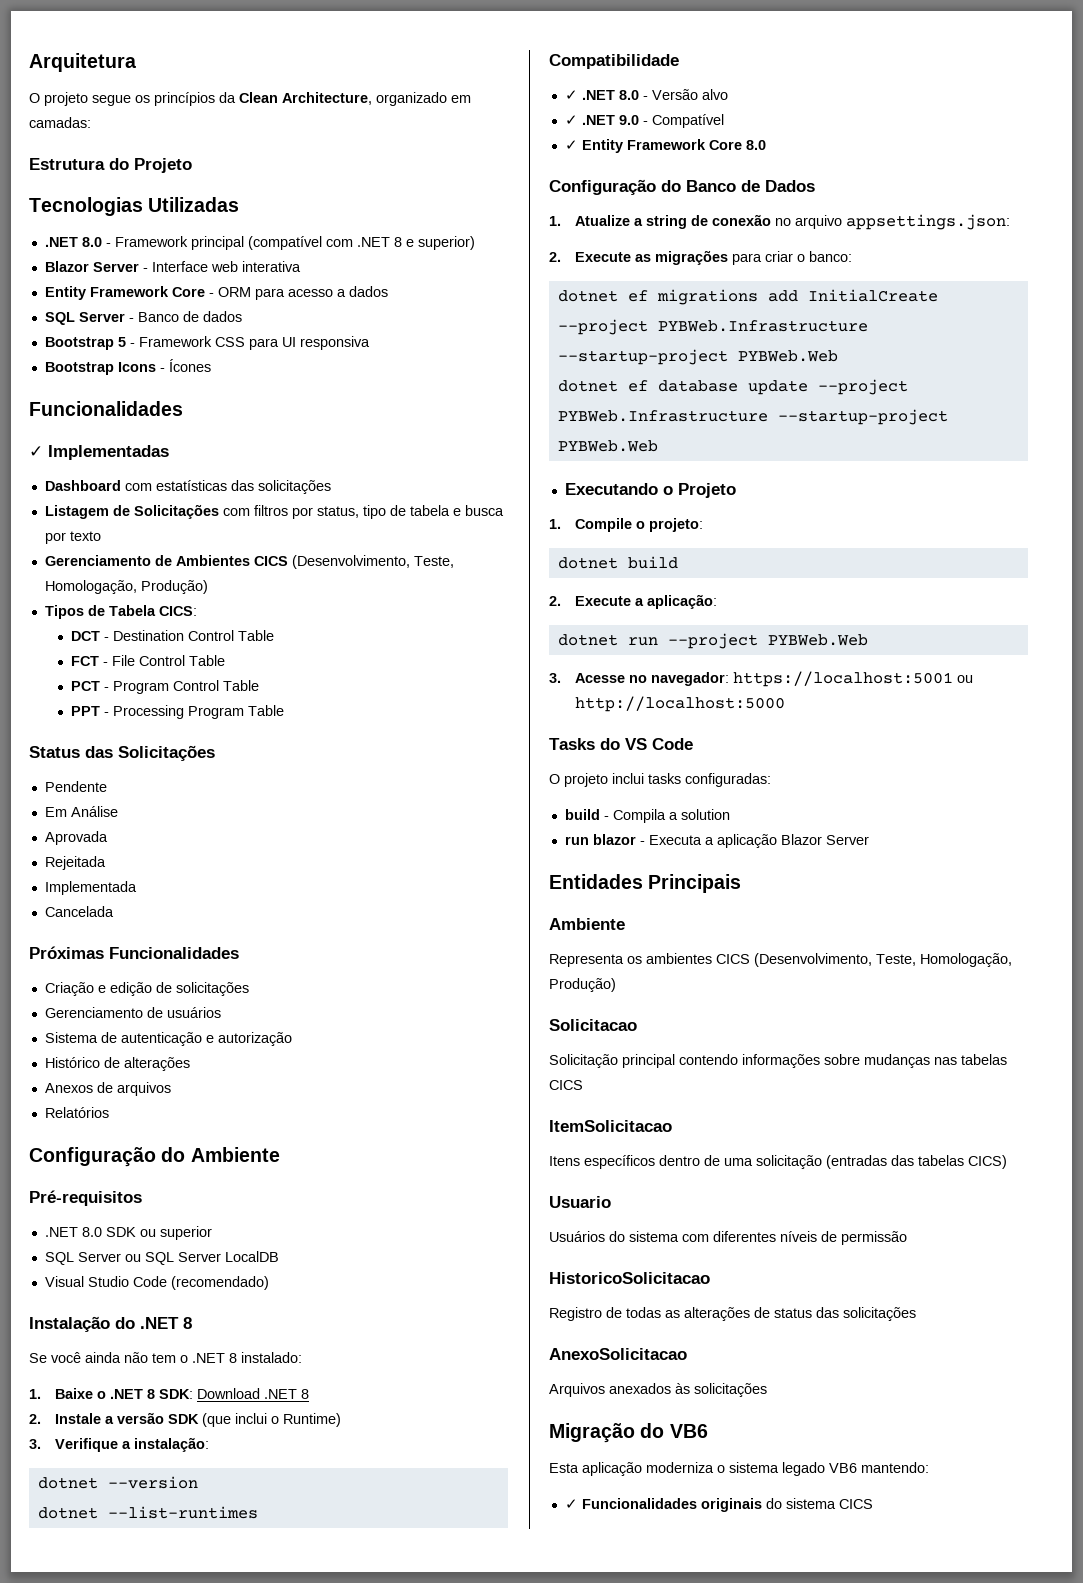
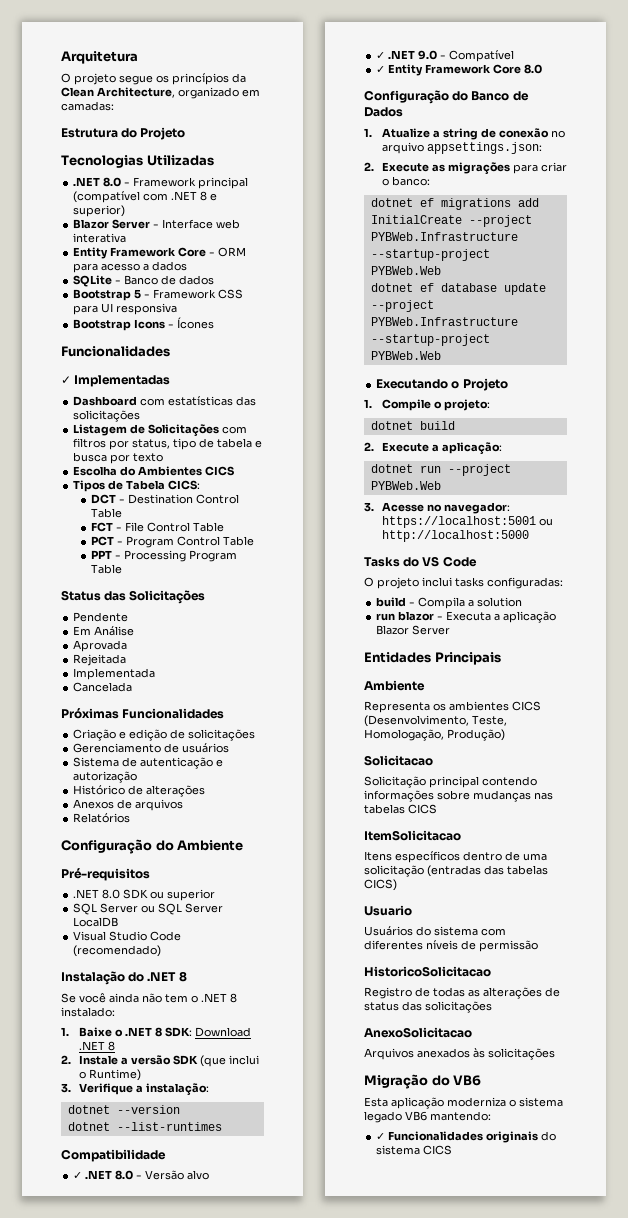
[44,312,125,325] SQL Server -> [73,275,113,287] SQLite
[44,555,172,566] Gerenciamento de -> [73,466,137,476] Escolha do
[291,555,454,569] [44,580,208,594] (Desenvolvimento, Teste, Homologação, Produção) -> (235, 471) none

